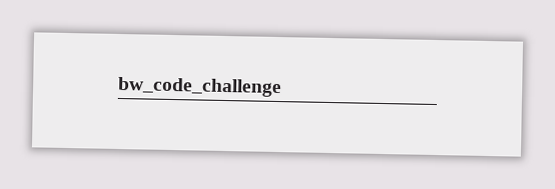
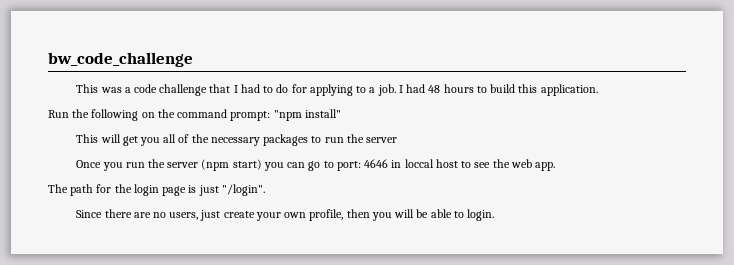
(282, 87) none -> [76,84,598,96] [48,109,341,121] [76,134,398,146] [76,159,556,171] [48,184,265,196] [76,209,495,221] // This was a code challenge that I had to do for applying to a job. I had 48 hours to build this application. // Run the following on the command prompt: "npm install" // This will get you all of the necessary packages to run the server // Once you run the server (npm start) you can go to port: 4646 in loccal host to see the web app. // The path for the login page is just "/login". // Since there are no users, just create your own profile, then you will be able to login.

